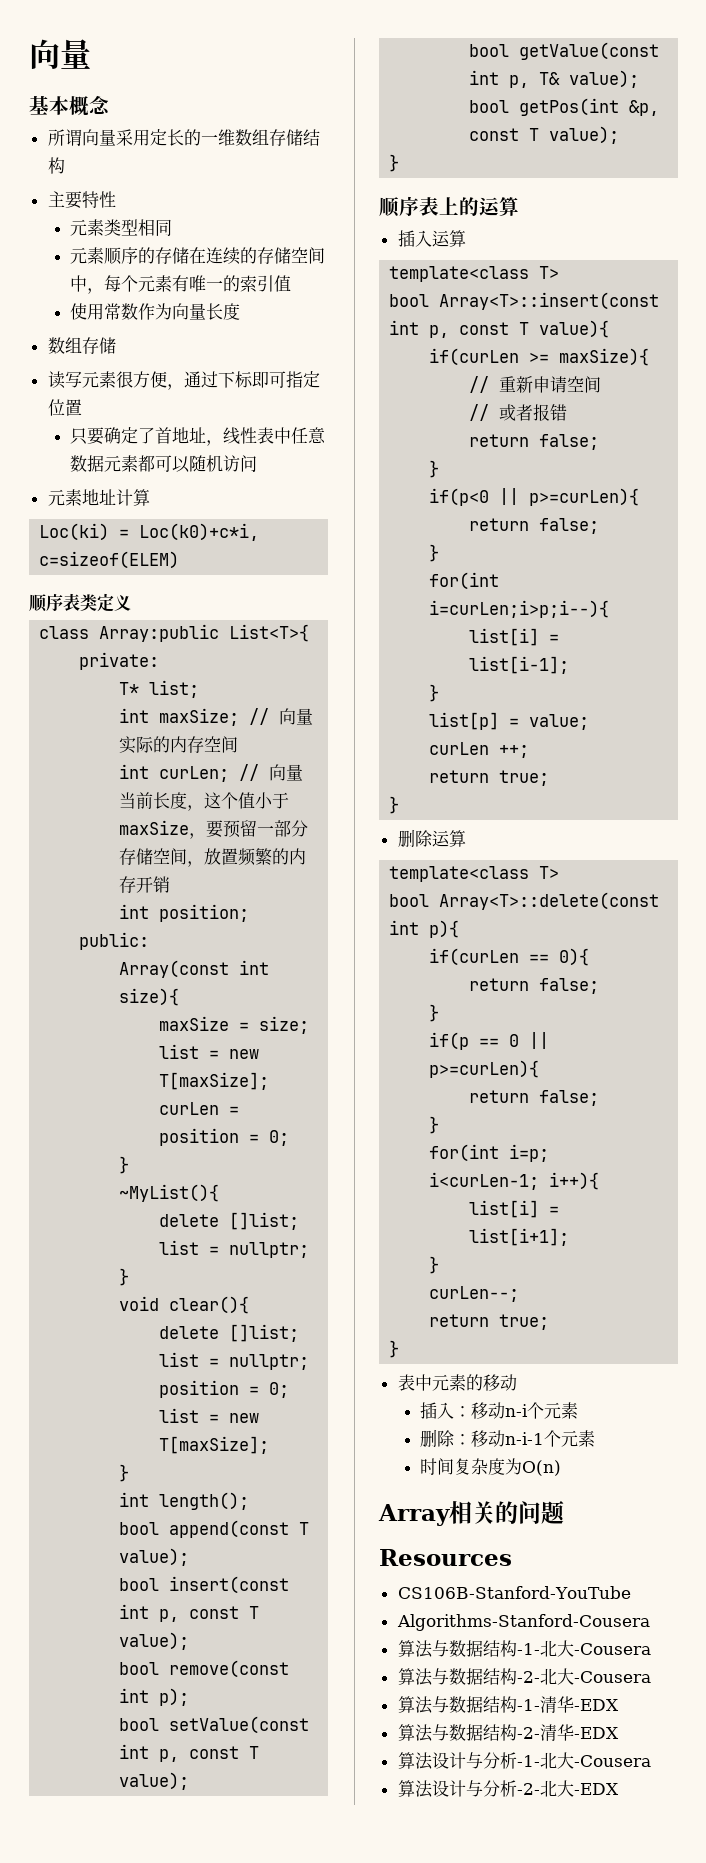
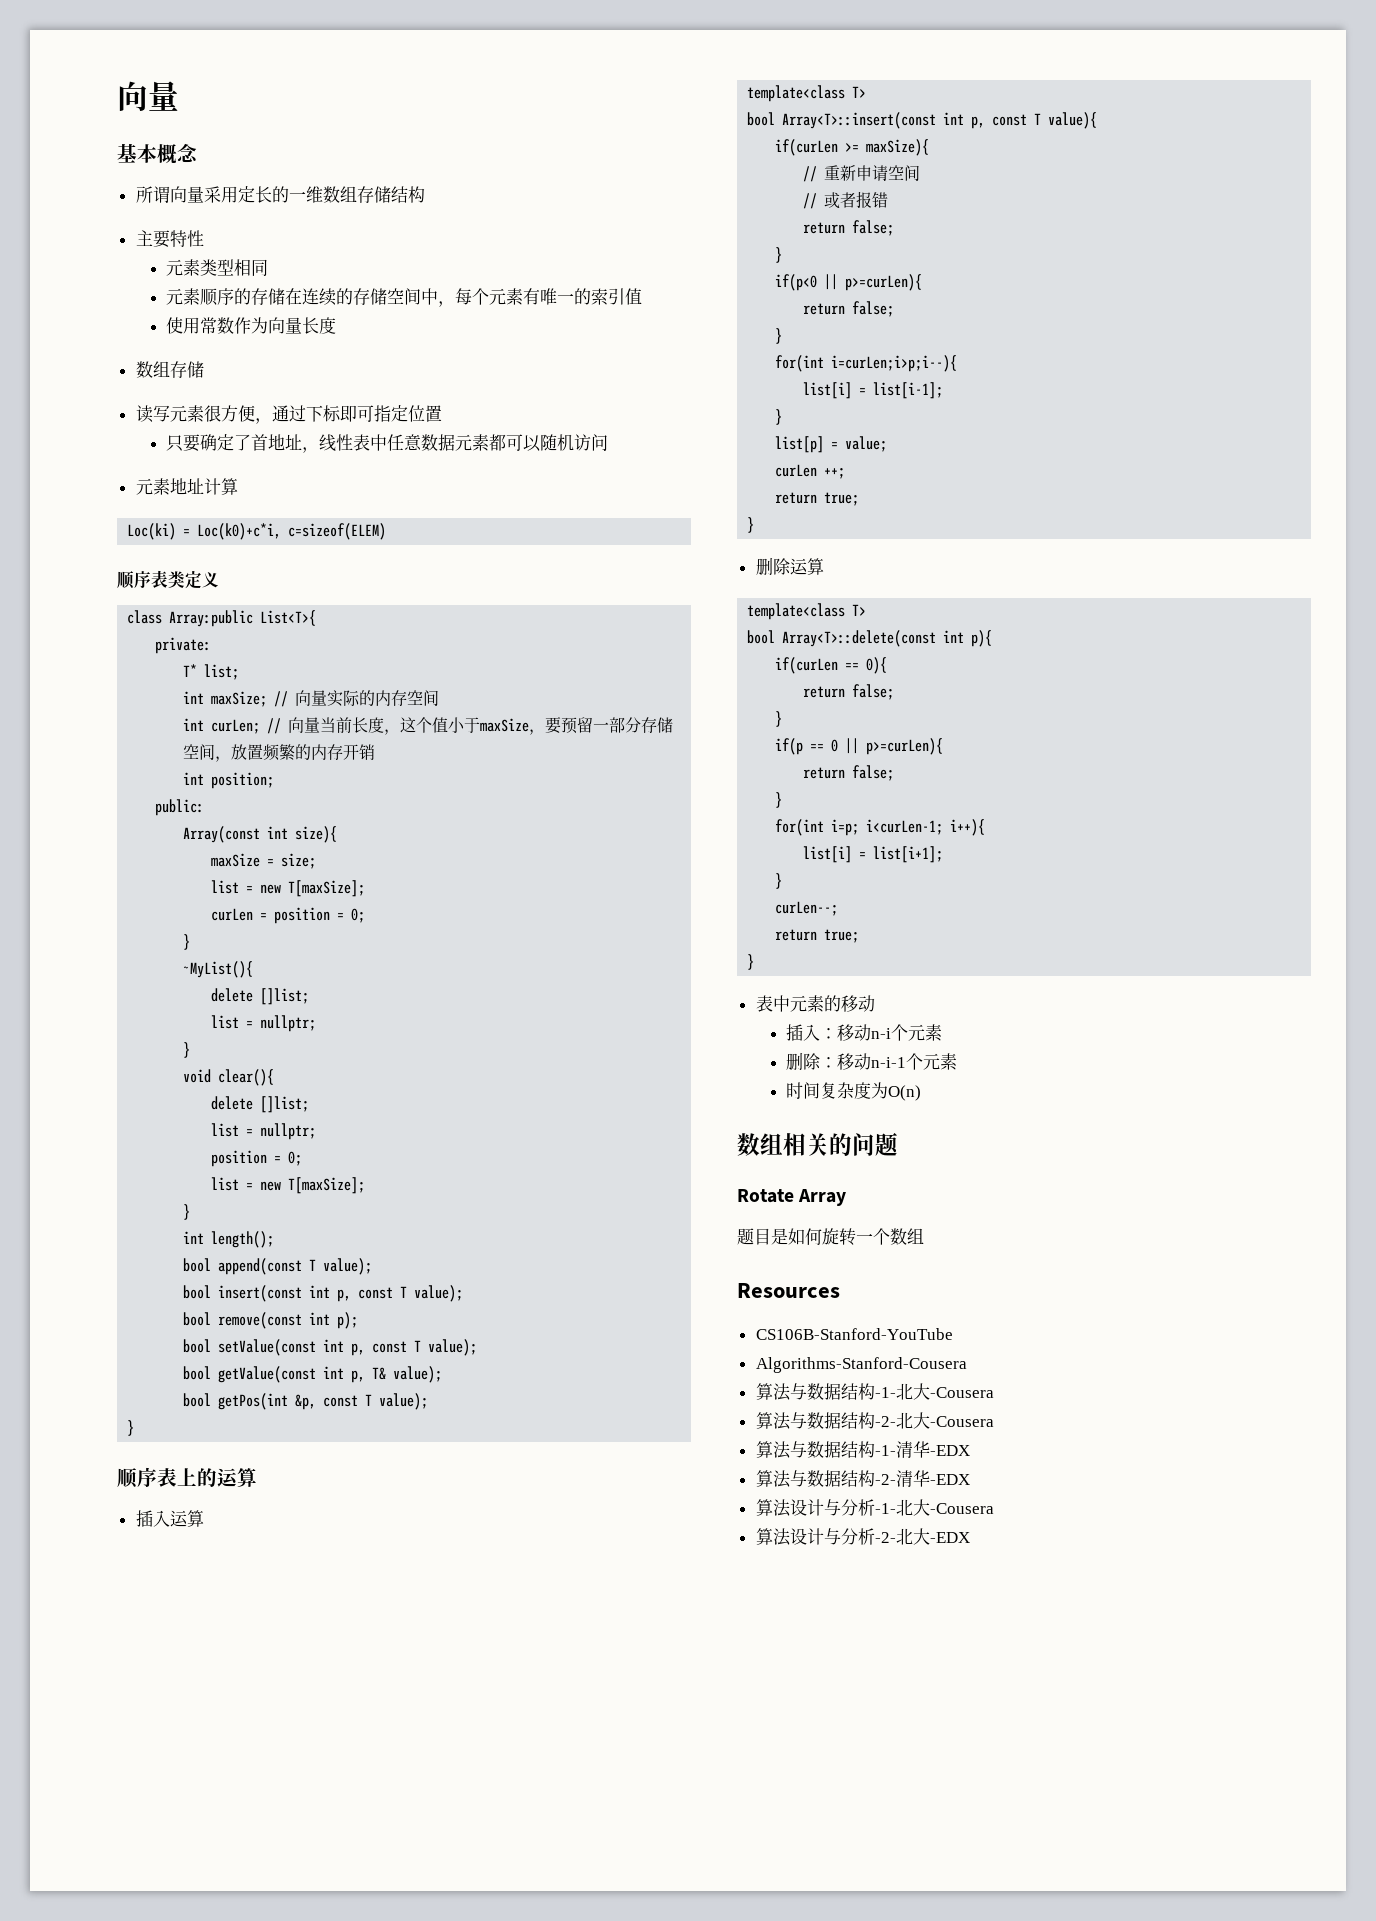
[378,1504,450,1526] Array -> [737,1133,783,1156] 数组
(564, 1512) none -> [737,1189,847,1206] [737,1228,924,1246] // Rotate Array // 题目是如何旋转一个数组

